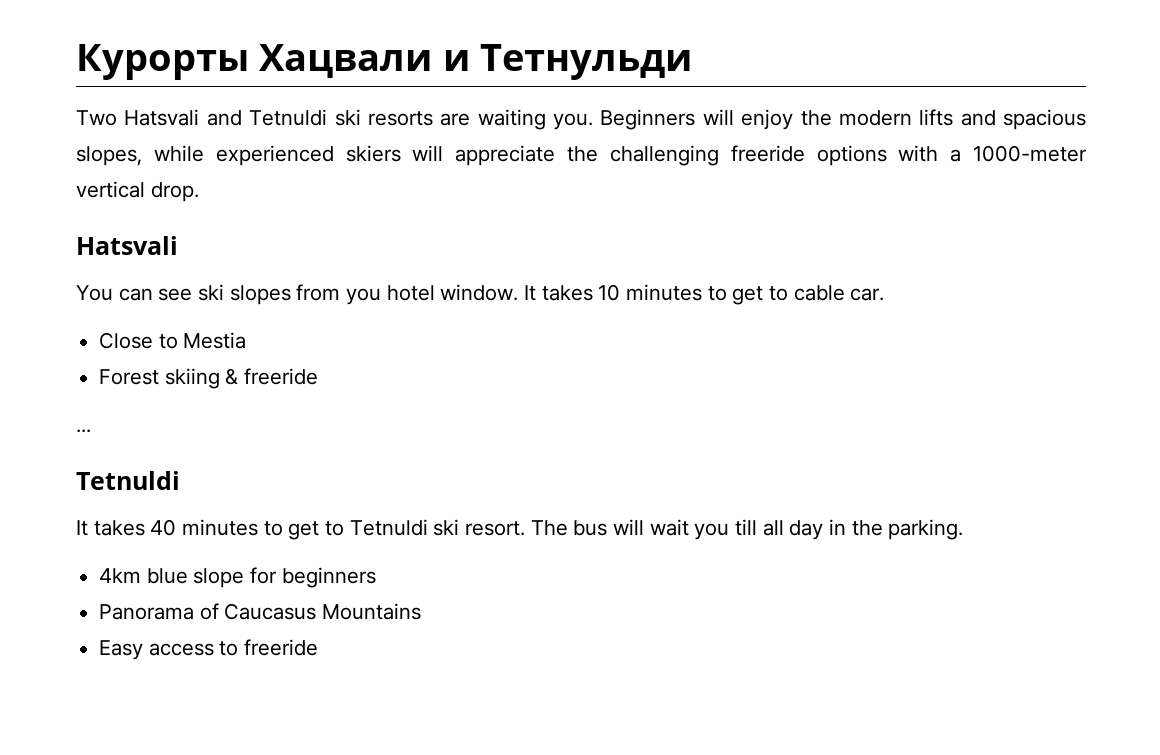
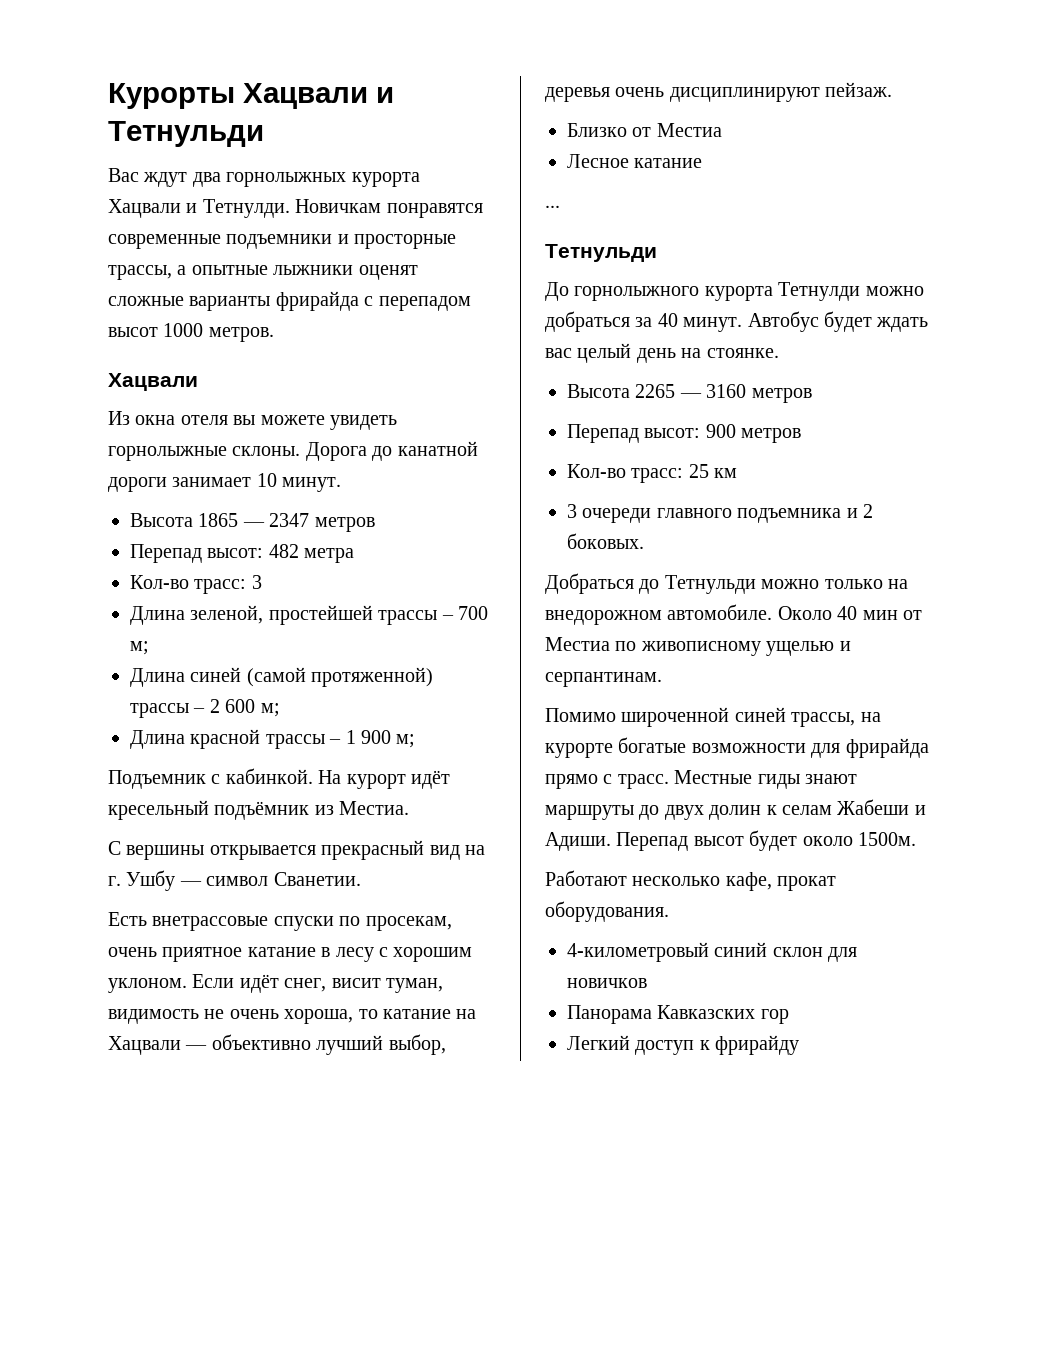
[76,109,1086,130] [76,145,1088,166] [76,181,199,202] [76,236,178,255] [76,284,885,305] [99,332,247,349] [99,368,319,389] [76,429,91,433] [76,471,180,490] [76,519,964,540] [99,567,376,588] [99,603,422,620] [99,639,319,660] Two Hatsvali and Tetnuldi ski resorts are waiting you. Beginners will enjoy the modern lifts and spacious slopes, while experienced skiers will appreciate the challenging freeride options with a 1000-meter vertical drop. // Hatsvali // You can see ski slopes from you hotel window. It takes 10 minutes to get to cable car. // Close to Mestia // Forest skiing & freeride // ... // Tetnuldi // It takes 40 minutes to get to Tetnuldi ski resort. The bus will wait you till all day in the parking. // 4km blue slope for beginners // Panorama of Caucasus Mountains // Easy access to freeride -> [108,168,420,187] [108,199,483,218] [108,234,457,249] [108,265,418,280] [108,291,471,311] [108,323,274,342] [108,373,198,391] [108,411,397,430] [108,441,478,461] [108,473,342,492] [130,513,375,532] [130,544,355,563] [130,575,262,594] [130,605,488,625] [130,641,149,655] [130,667,434,687] [130,699,280,718] [130,729,416,749] [108,768,450,789] [108,800,410,820] [108,840,485,860] [108,870,361,891] [108,912,452,931] [108,947,473,962] [108,974,443,993] [108,1009,477,1024] [108,1034,446,1055] [545,82,893,102] [567,123,722,137] [567,154,703,168] [545,205,560,208] [545,244,657,262] [545,282,924,301] [545,311,929,332] [545,343,779,363] [567,384,812,403] [567,424,802,443] [567,464,738,483] [567,504,873,523] [567,533,644,549] [545,573,908,594] [545,604,922,625] [545,637,851,656] [545,672,662,687] [545,707,881,727] [545,737,929,758] [545,770,857,789] [545,799,926,820] [545,830,916,851] [545,870,837,891] [545,901,669,922] [567,942,858,962] [567,978,647,988] [567,1005,789,1024] [567,1035,800,1055] Вас ждут два горнолыжных курорта Хацвали и Тетнулди. Новичкам понравятся современные подъемники и просторные трассы, а опытные лыжники оценят сложные варианты фрирайда с перепадом высот 1000 метров. // Хацвали // Из окна отеля вы можете увидеть горнолыжные склоны. Дорога до канатной дороги занимает 10 минут. // Высота 1865 — 2347 метров // Перепад высот: 482 метра // Кол-во трасс: 3 // Длина зеленой, простейшей трассы – 700 м; // Длина синей (самой протяженной) трассы – 2 600 м; // Длина красной трассы – 1 900 м; // Подъемник с кабинкой. На курорт идёт кресельный подъёмник из Местиа. // С вершины открывается прекрасный вид на г. Ушбу — символ Сванетии. // Есть внетрассовые спуски по просекам, очень приятное катание в лесу с хорошим уклоном. Если идёт снег, висит туман, видимость не очень хороша, то катание на Хацвали — объективно лучший выбор, деревья очень дисциплинируют пейзаж. // Близко от Местиа // Лесное катание // ... // Тетнульди // До горнолыжного курорта Тетнулди можно добраться за 40 минут. Автобус будет ждать вас целый день на стоянке. // Высота 2265 — 3160 метров // Перепад высот: 900 метров // Кол-во трасс: 25 км // 3 очереди главного подъемника и 2 боковых. // Добраться до Тетнульди можно только на внедорожном автомобиле. Около 40 мин от Местиа по живописному ущелью и серпантинам. // Помимо широченной синей трассы, на курорте богатые возможности для фрирайда прямо с трасс. Местные гиды знают маршруты до двух долин к селам Жабеши и Адиши. Перепад высот будет около 1500м. // Работают несколько кафе, прокат оборудования. // 4-километровый синий склон для новичков // Панорама Кавказских гор // Легкий доступ к фрирайду

